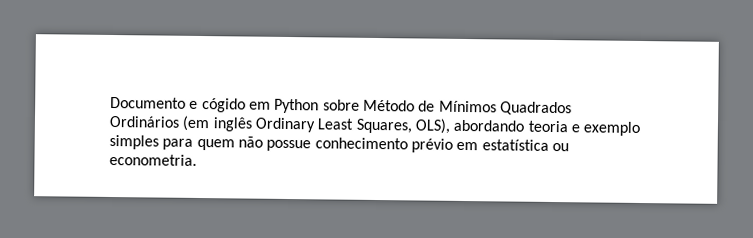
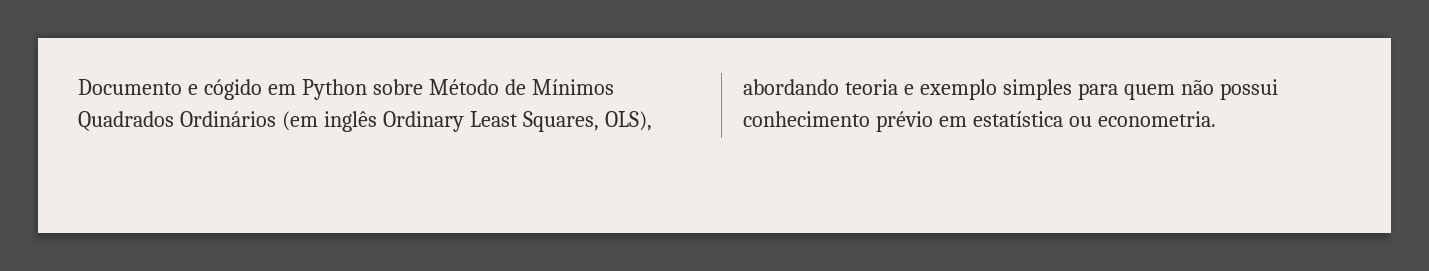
[266,139,312,152] possue -> [1219,79,1278,100] possui

